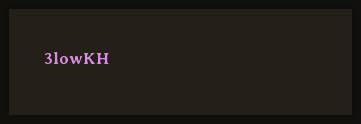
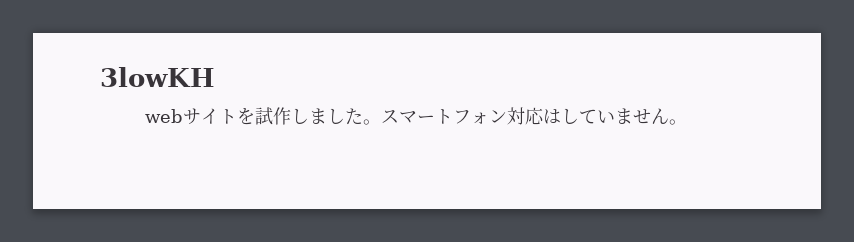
(109, 58) none -> [145,107,688,125] // webサイトを試作しました。スマートフォン対応はしていません。

